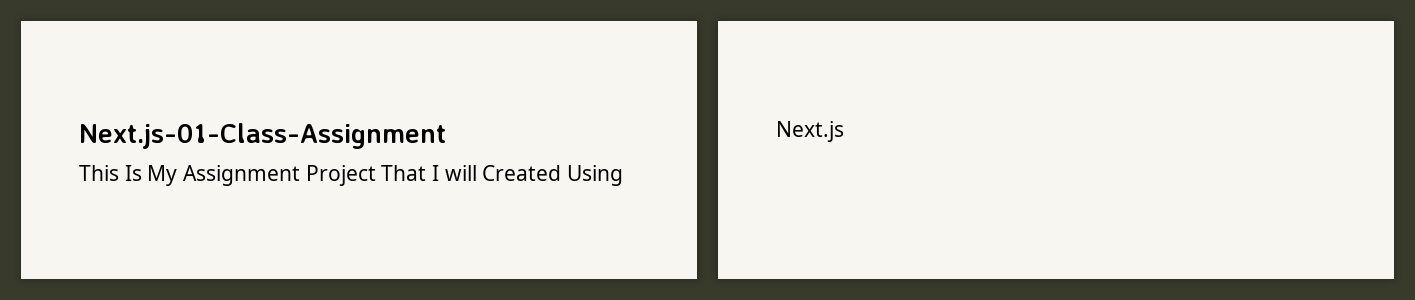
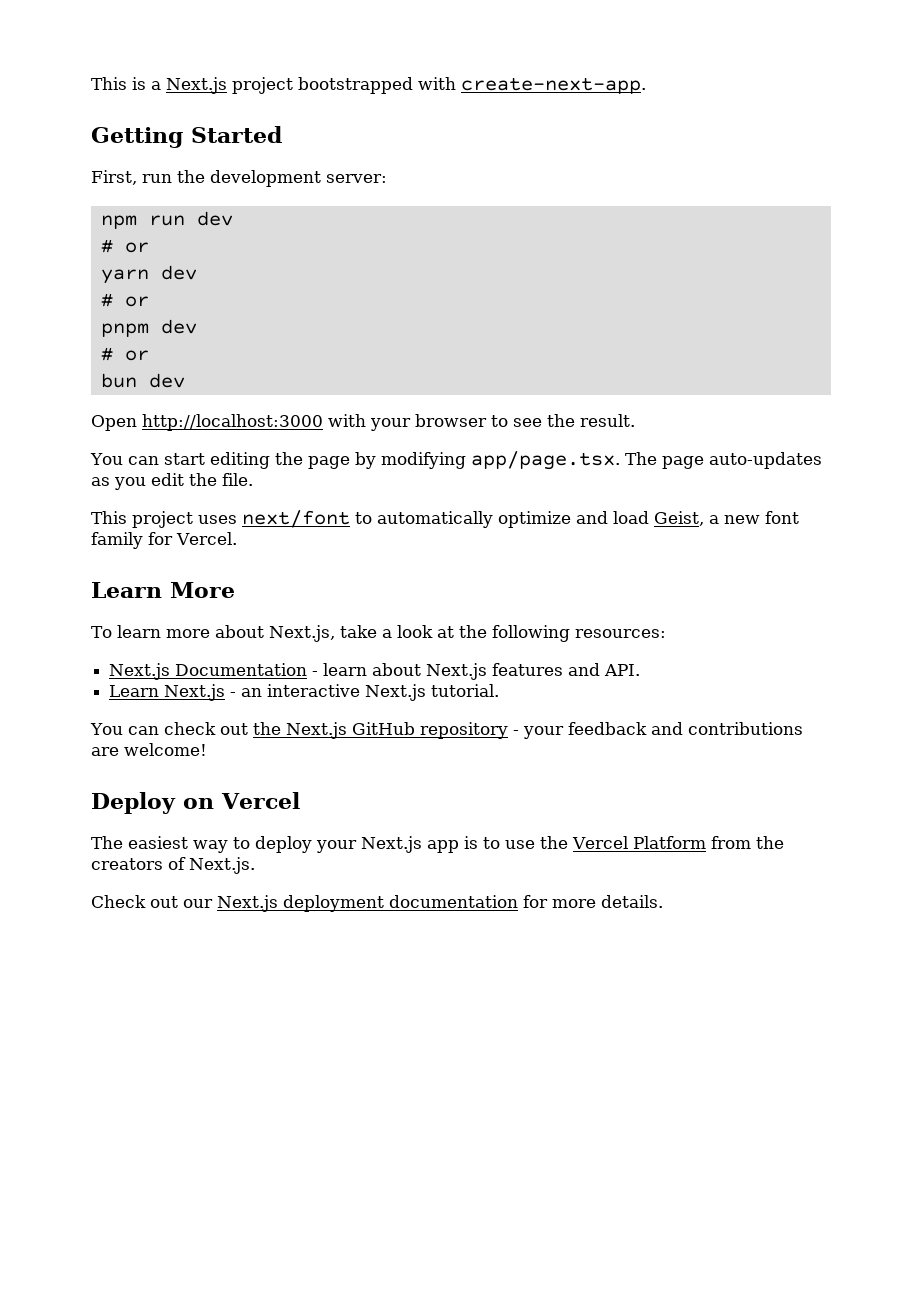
[79,123,446,149] [79,165,624,186] [776,121,844,142] Next.js-01-Class-Assignment // This Is My Assignment Project That I will Created Using Next.js -> [91,77,646,94] [91,126,282,148] [91,170,387,187] [100,211,233,229] [100,239,149,253] [100,265,197,284] [100,293,149,307] [100,319,197,337] [100,347,149,361] [100,373,185,388] [91,414,635,431] [90,451,822,470] [91,473,253,490] [91,510,799,528] [91,532,237,549] [91,582,235,598] [91,625,666,642] [109,663,641,680] [109,684,500,701] [90,722,803,739] [91,743,207,756] [91,792,300,814] [91,836,784,853] [91,857,255,874] [91,895,663,912] This is a Next.js project bootstrapped with create-next-app. // Getting Started // First, run the development server: // npm run dev // # or // yarn dev // # or // pnpm dev // # or // bun dev // Open http://localhost:3000 with your browser to see the result. // You can start editing the page by modifying app/page.tsx. The page auto-updates as you edit the file. // This project uses next/font to automatically optimize and load Geist, a new font family for Vercel. // Learn More // To learn more about Next.js, take a look at the following resources: // Next.js Documentation - learn about Next.js features and API. // Learn Next.js - an interactive Next.js tutorial. // You can check out the Next.js GitHub repository - your feedback and contributions are welcome! // Deploy on Vercel // The easiest way to deploy your Next.js app is to use the Vercel Platform from the creators of Next.js. // Check out our Next.js deployment documentation for more details.

